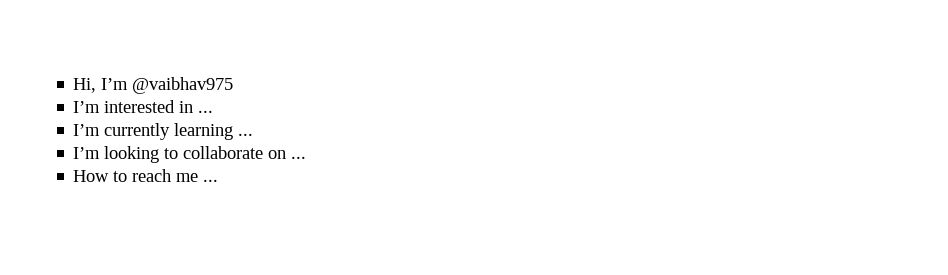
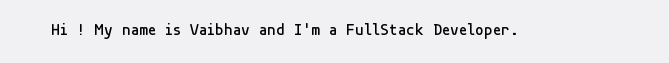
[73,77,234,94] [73,100,214,113] [73,123,254,140] [73,146,307,163] [73,169,219,182] Hi, I’m @vaibhav975 // I’m interested in ... // I’m currently learning ... // I’m looking to collaborate on ... // How to reach me ... -> [51,23,519,39] Hi ! My name is Vaibhav and I'm a FullStack Developer.

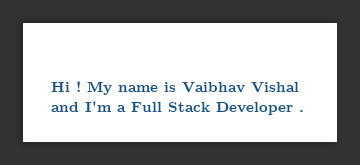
(250, 29) none -> [251,82,299,93] Vishal
[346,23,519,39] FullStack Developer. -> [131,102,304,115] Full Stack Developer .

